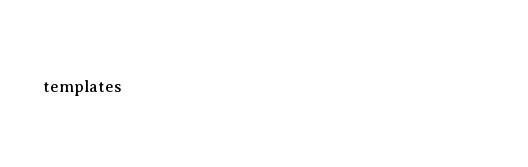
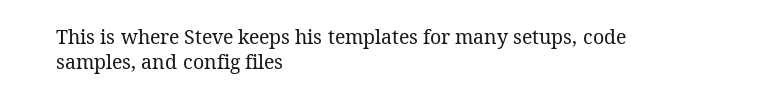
[43,80,121,96] templates -> [56,29,626,49] [56,54,283,74] This is where Steve keeps his templates for many setups, code samples, and config files

